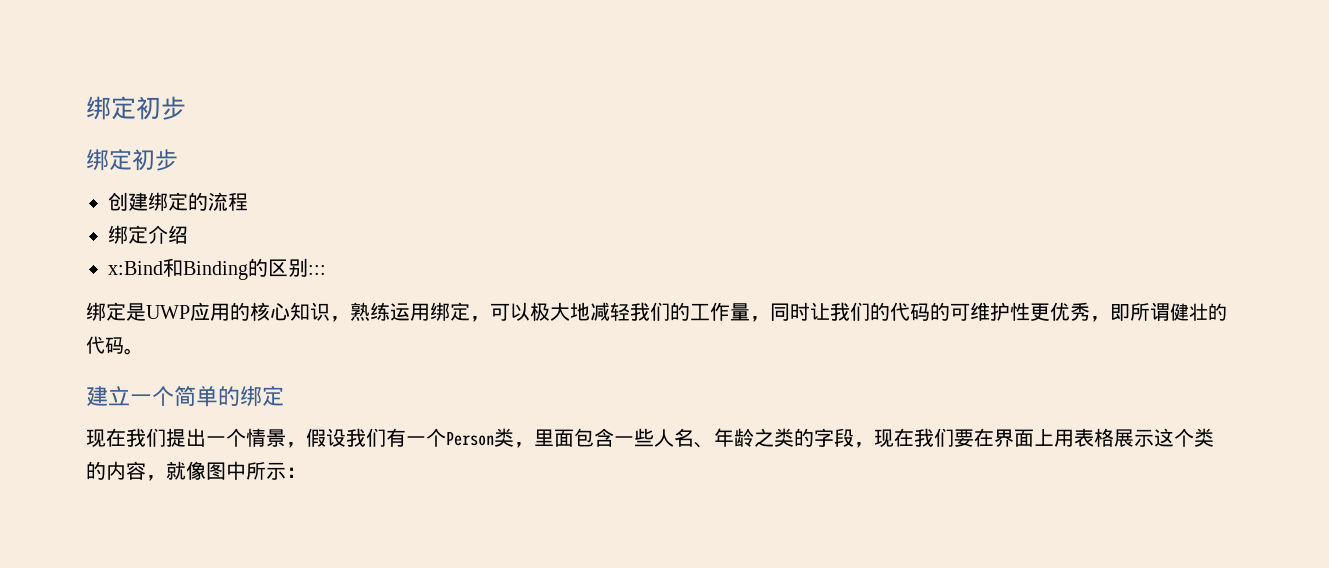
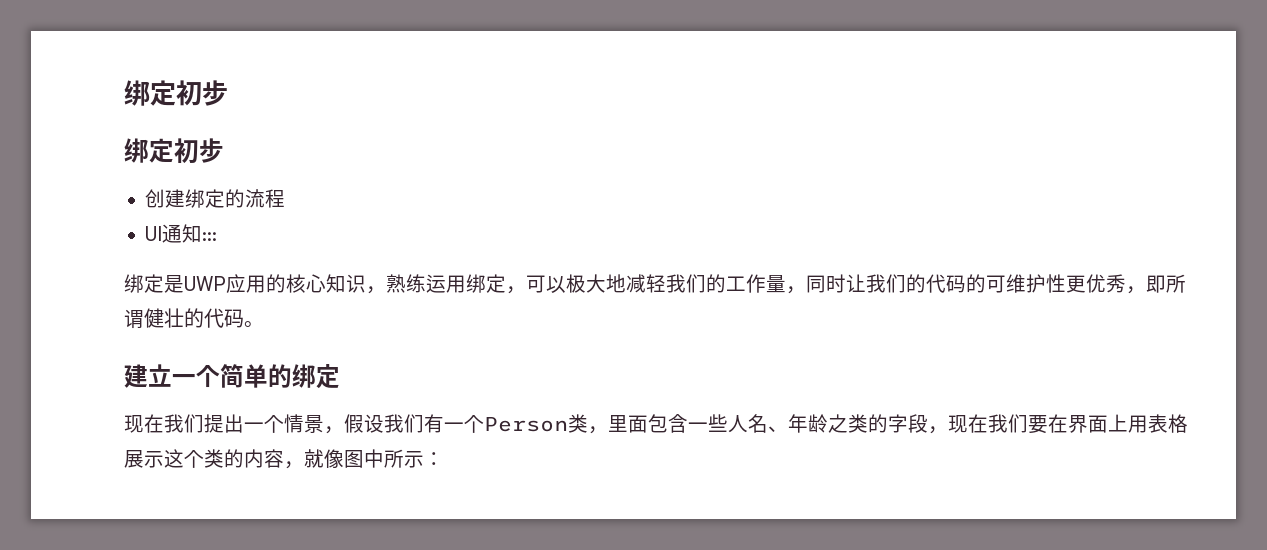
[108,225,188,244] [108,258,308,280] 绑定介绍 // x:Bind和Binding的区别 -> [145,224,203,243] UI通知

